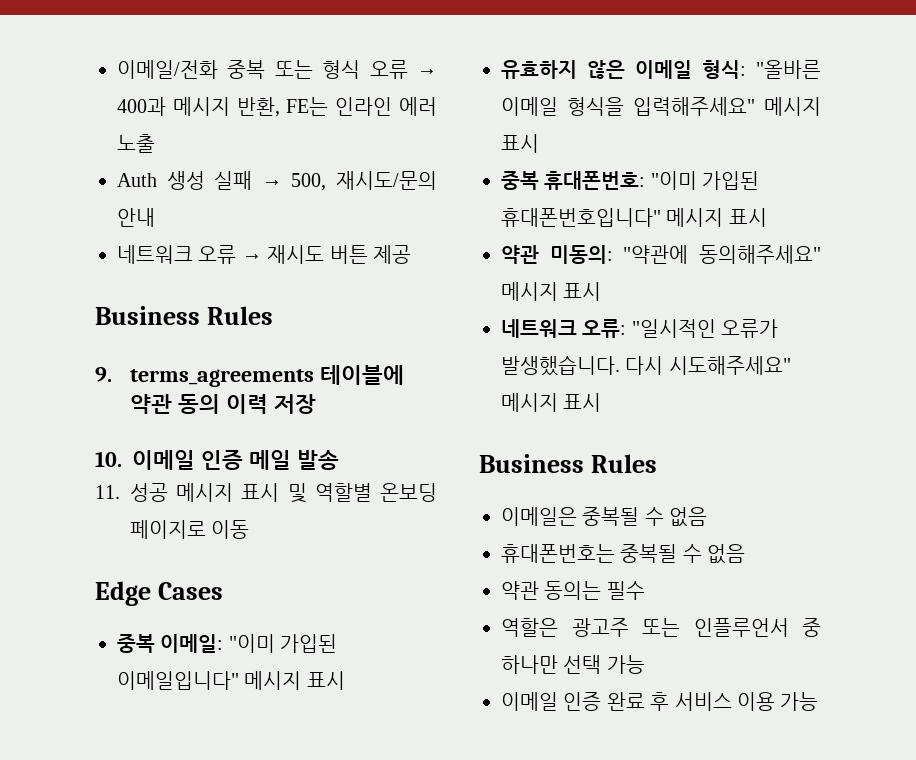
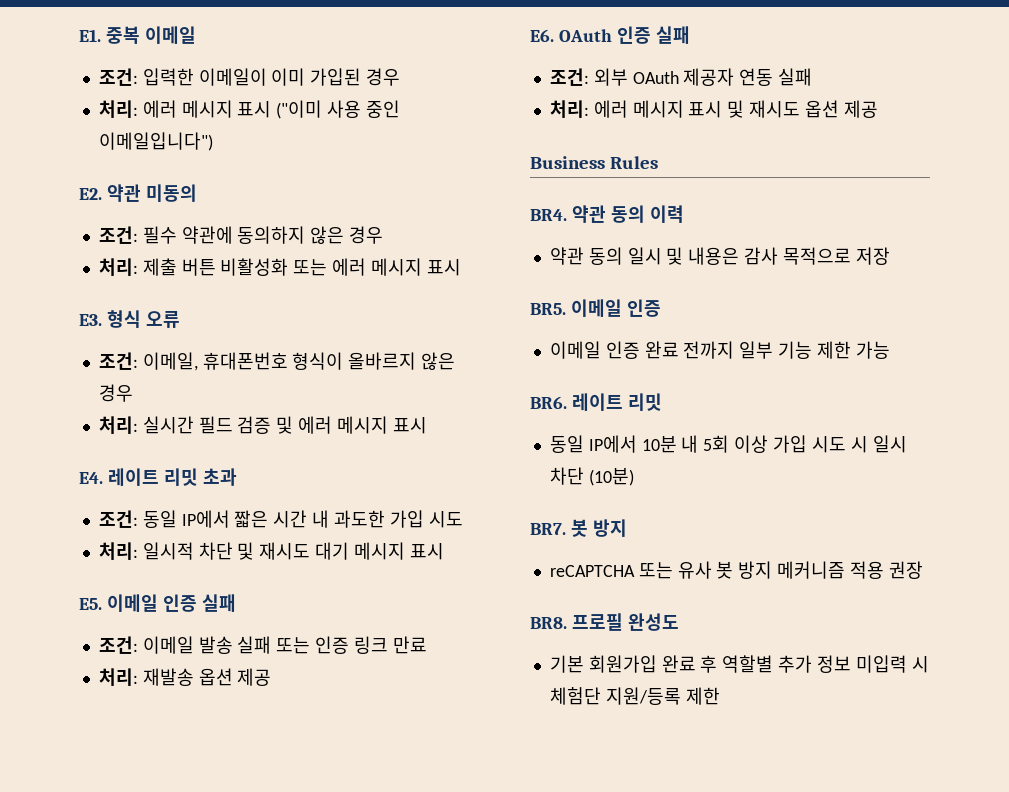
[117,60,437,79] [117,97,438,117] [117,134,155,153] [117,171,437,191] [117,208,155,227] [117,245,368,264] 이메일/전화 중복 또는 형식 오류 → 400과 메시지 반환, FE는 인라인 에러 노출 // Auth 생성 실패 → 500, 재시도/문의 안내 // 네트워크 오류 → 재시도 버튼 -> [79,26,196,44] [98,68,401,86] [98,100,400,119] [98,132,213,151] [79,184,197,202] [98,226,384,244] [98,258,461,276] [79,310,180,328] [98,352,456,371] [98,384,133,402] [98,416,427,434] [79,468,237,486] [98,510,463,528] [98,542,444,560] [79,594,236,612] [98,636,427,654] [98,668,272,686] [530,26,690,44] [549,68,813,86] [549,100,839,118] E1. 중복 이메일 // 조건: 입력한 이메일이 이미 가입된 경우 // 처리: 에러 메시지 표시 ("이미 사용 중인 이메일입니다") // E2. 약관 미동의 // 조건: 필수 약관에 동의하지 않은 경우 // 처리: 제출 버튼 비활성화 또는 에러 메시지 표시 // E3. 형식 오류 // 조건: 이메일, 휴대폰번호 형식이 올바르지 않은 경우 // 처리: 실시간 필드 검증 및 에러 메시지 표시 // E4. 레이트 리밋 초과 // 조건: 동일 IP에서 짧은 시간 내 과도한 가입 시도 // 처리: 일시적 차단 및 재시도 대기 메시지 표시 // E5. 이메일 인증 실패 // 조건: 이메일 발송 실패 또는 인증 링크 만료 // 처리: 재발송 옵션 제공 // E6. OAuth 인증 실패 // 조건: 외부 OAuth 제공자 연동 실패 // 처리: 에러 메시지 표시 및 재시도 옵션
[95,365,405,387] 9. terms_agreements 테이블에 -> [530,209,567,221] BR4.
(268, 404) none -> [549,247,851,265] // 약관 동의 일시 및 내용은 감사 목적으로
[95,450,339,470] [95,483,437,503] [130,520,250,539] [95,581,223,606] [117,634,338,653] [117,671,345,690] [501,60,821,79] [501,97,821,116] [501,134,539,153] [501,171,760,190] [501,208,767,227] [501,245,821,264] [501,282,602,301] [501,319,779,338] [501,355,791,376] [501,393,602,412] [479,454,657,473] [501,507,708,527] [501,544,746,564] [501,581,645,600] [501,618,821,637] [501,655,645,674] [501,692,819,711] 10. 이메일 인증 메일 발송 // 11. 성공 메시지 표시 및 역할별 온보딩 페이지로 이동 // Edge Cases // 중복 이메일: "이미 가입된 이메일입니다" 메시지 표시 // 유효하지 않은 이메일 형식: "올바른 이메일 형식을 입력해주세요" 메시지 표시 // 중복 휴대폰번호: "이미 가입된 휴대폰번호입니다" 메시지 표시 // 약관 미동의: "약관에 동의해주세요" 메시지 표시 // 네트워크 오류: "일시적인 오류가 발생했습니다. 다시 시도해주세요" 메시지 표시 // Business Rules // 이메일은 중복될 수 없음 // 휴대폰번호는 중복될 수 없음 // 약관 동의는 필수 // 역할은 광고주 또는 인플루언서 중 하나만 선택 가능 // 이메일 인증 완료 후 서비스 이용 가능 -> [530,299,661,317] [549,341,890,359] [530,393,662,411] [549,435,907,453] [549,467,634,486] [530,519,627,537] [549,561,923,579] [530,613,679,631] [549,655,929,673] [549,687,720,705] BR5. 이메일 인증 // 이메일 인증 완료 전까지 일부 기능 제한 가능 // BR6. 레이트 리밋 // 동일 IP에서 10분 내 5회 이상 가입 시도 시 일시 차단 (10분) // BR7. 봇 방지 // reCAPTCHA 또는 유사 봇 방지 메커니즘 적용 권장 // BR8. 프로필 완성도 // 기본 회원가입 완료 후 역할별 추가 정보 미입력 시 체험단 지원/등록 제한

